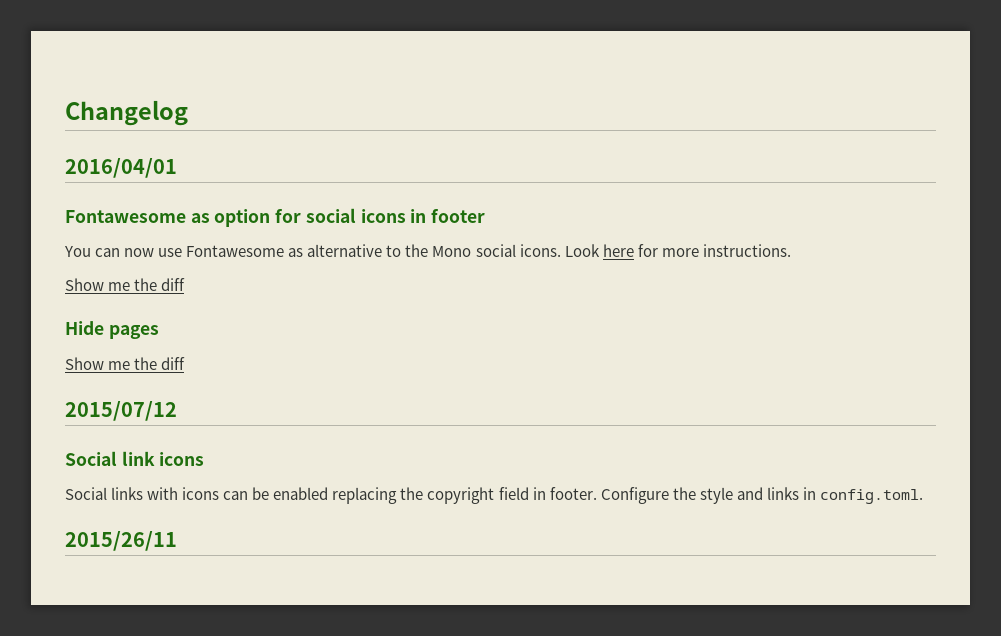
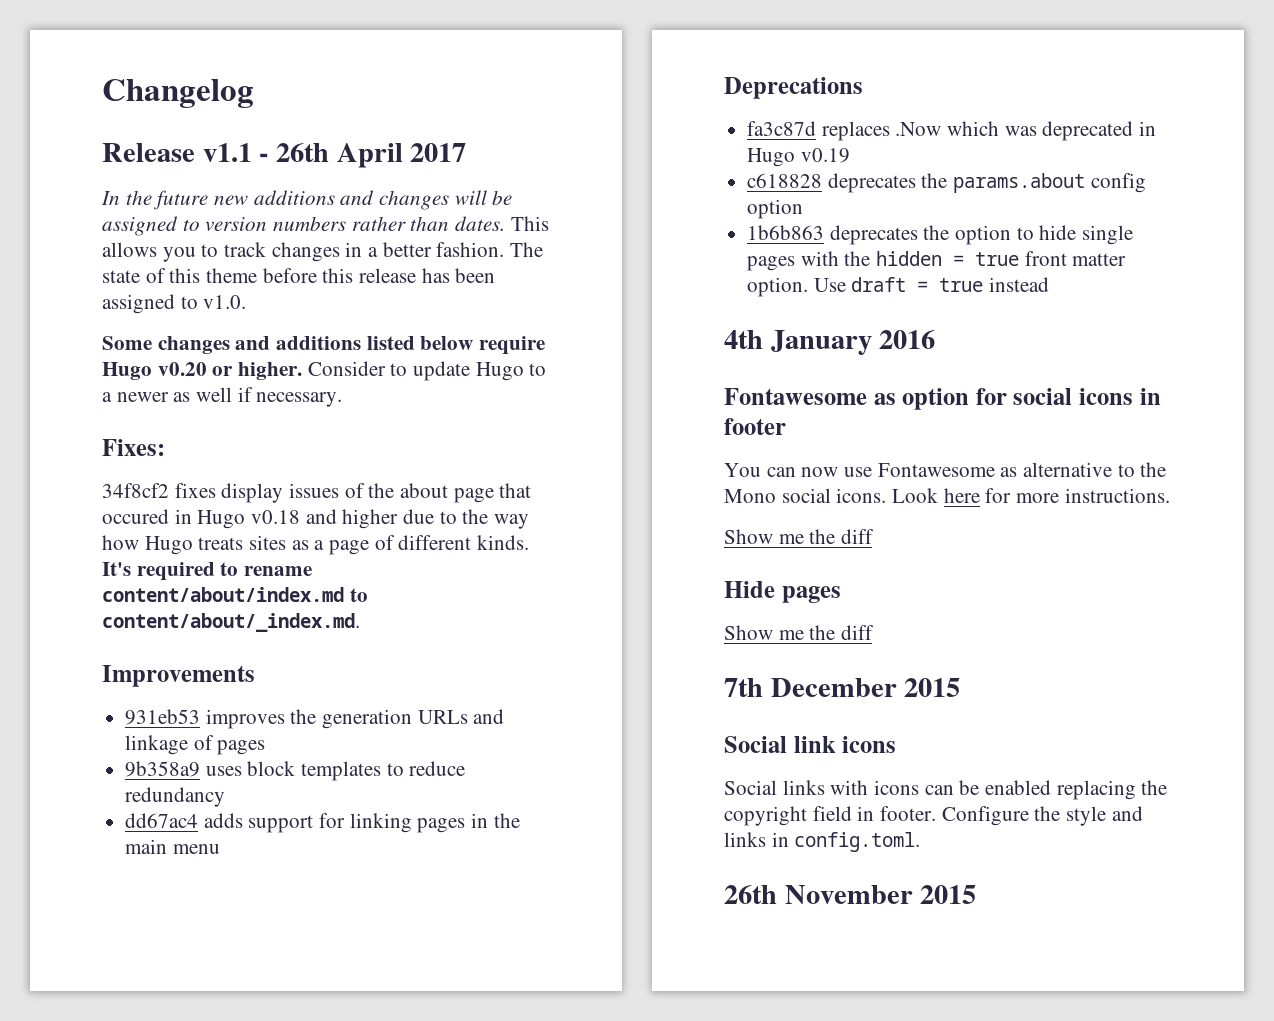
[65,158,177,178] 2016/04/01 -> [102,143,467,168] [101,190,513,210] [102,216,549,236] [102,242,544,262] [102,268,496,283] [102,294,247,314] [102,336,546,355] [102,361,547,381] [102,387,343,407] [102,439,165,456] [102,483,532,503] [102,509,530,529] [102,535,530,555] [102,562,313,581] [102,587,368,602] [102,613,360,632] [102,665,255,687] [125,709,505,729] [125,735,266,755] [125,761,466,781] [125,787,226,807] [125,813,520,833] [125,839,220,854] [724,77,863,99] [747,121,1157,141] [747,148,850,167] [747,173,1146,193] [747,199,804,219] [747,225,1134,245] [747,251,1127,271] [747,277,1050,297] [724,330,936,355] Release v1.1 - 26th April 2017 // In the future new additions and changes will be assigned to version numbers rather than dates. This allows you to track changes in a better fashion. The state of this theme before this release has been assigned to v1.0. // Some changes and additions listed below require Hugo v0.20 or higher. Consider to update Hugo to a newer as well if necessary. // Fixes: // 34f8cf2 fixes display issues of the about page that occured in Hugo v0.18 and higher due to the way how Hugo treats sites as a page of different kinds. It's required to rename content/about/index.md to content/about/_index.md. // Improvements // 931eb53 improves the generation URLs and linkage of pages // 9b358a9 uses block templates to reduce redundancy // dd67ac4 adds support for linking pages in the main menu // Deprecations // fa3c87d replaces .Now which was deprecated in Hugo v0.19 // c618828 deprecates the params.about config option // 1b6b863 deprecates the option to hide single pages with the hidden = true front matter option. Use draft = true instead // 4th January 2016
[65,401,177,421] 2015/07/12 -> [724,678,961,697] 7th December 2015
[65,531,177,551] 2015/26/11 -> [724,885,977,904] 26th November 2015

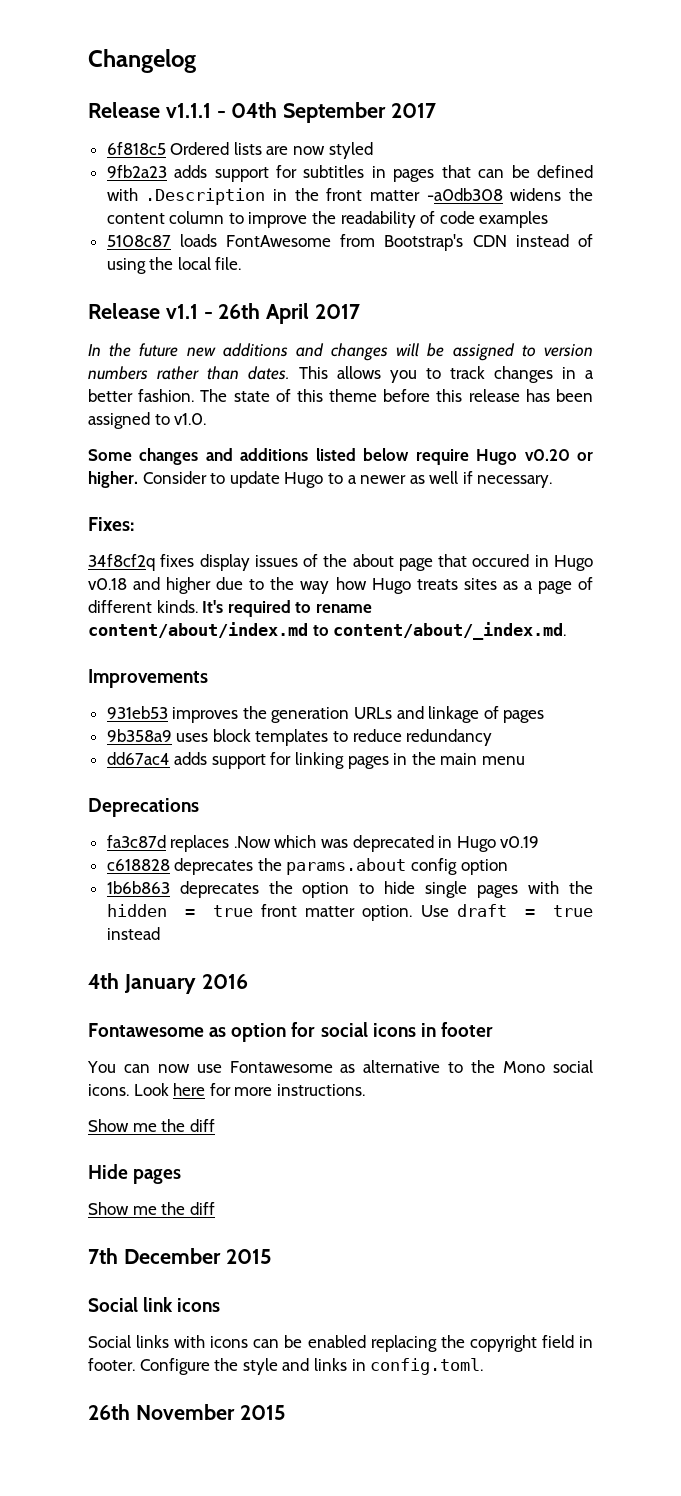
(254, 93) none -> [88,102,437,123] [106,142,373,159] [106,165,593,182] [106,188,594,205] [106,211,549,228] [106,234,593,251] [106,257,242,274] // Release v1.1.1 - 04th September 2017 // 6f818c5 Ordered lists are now styled // 9fb2a23 adds support for subtitles in pages that can be defined with .Description in the front matter -a0db308 widens the content column to improve the readability of code examples // 5108c87 loads FontAwesome from Bootstrap's CDN instead of using the local file.
[102,483,169,498] 34f8cf2 -> [88,554,155,571] 34f8cf2q

